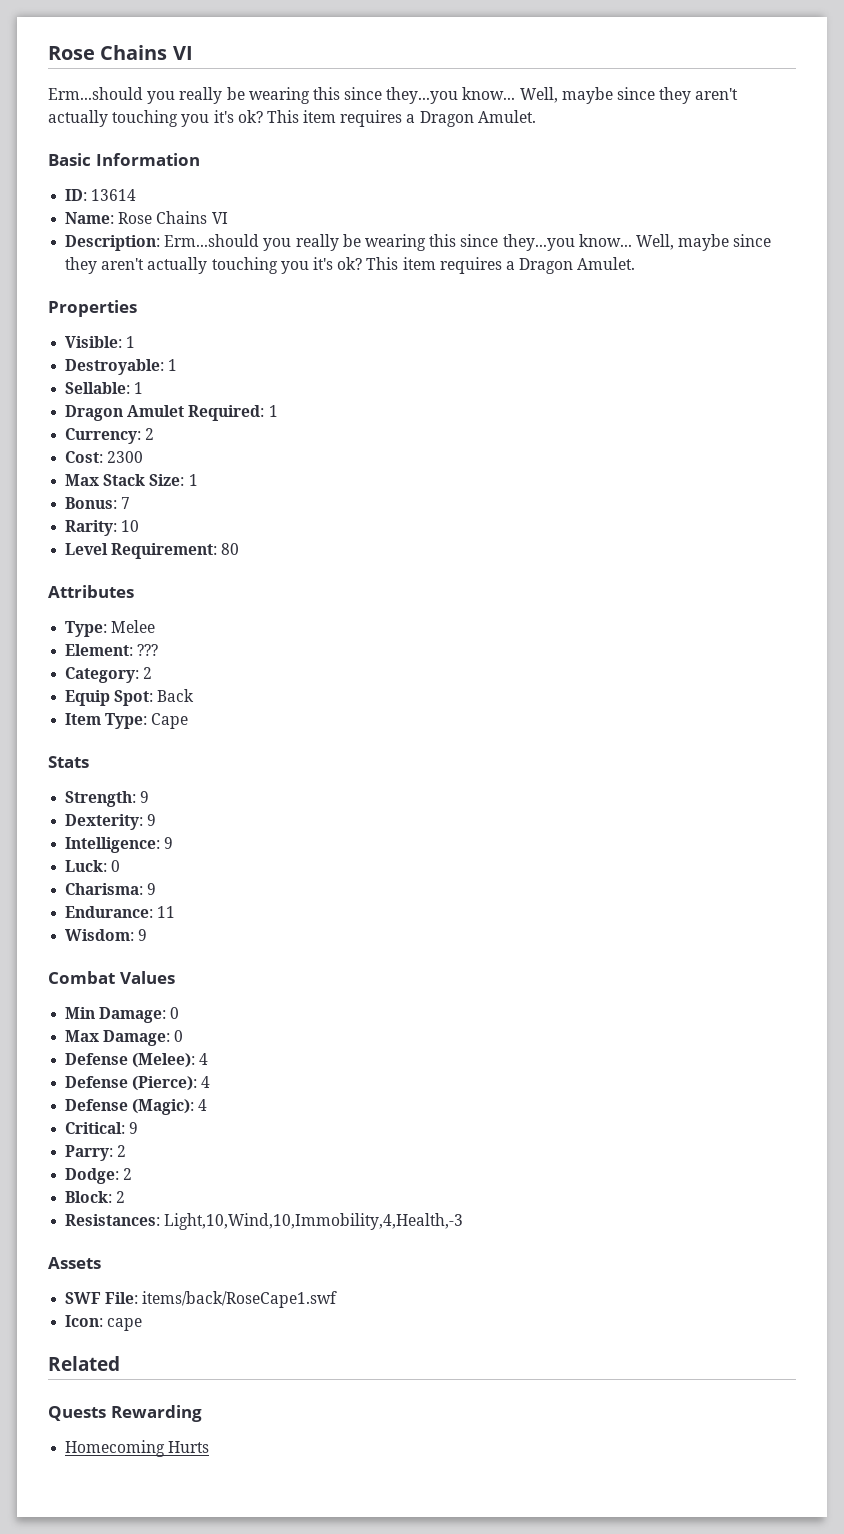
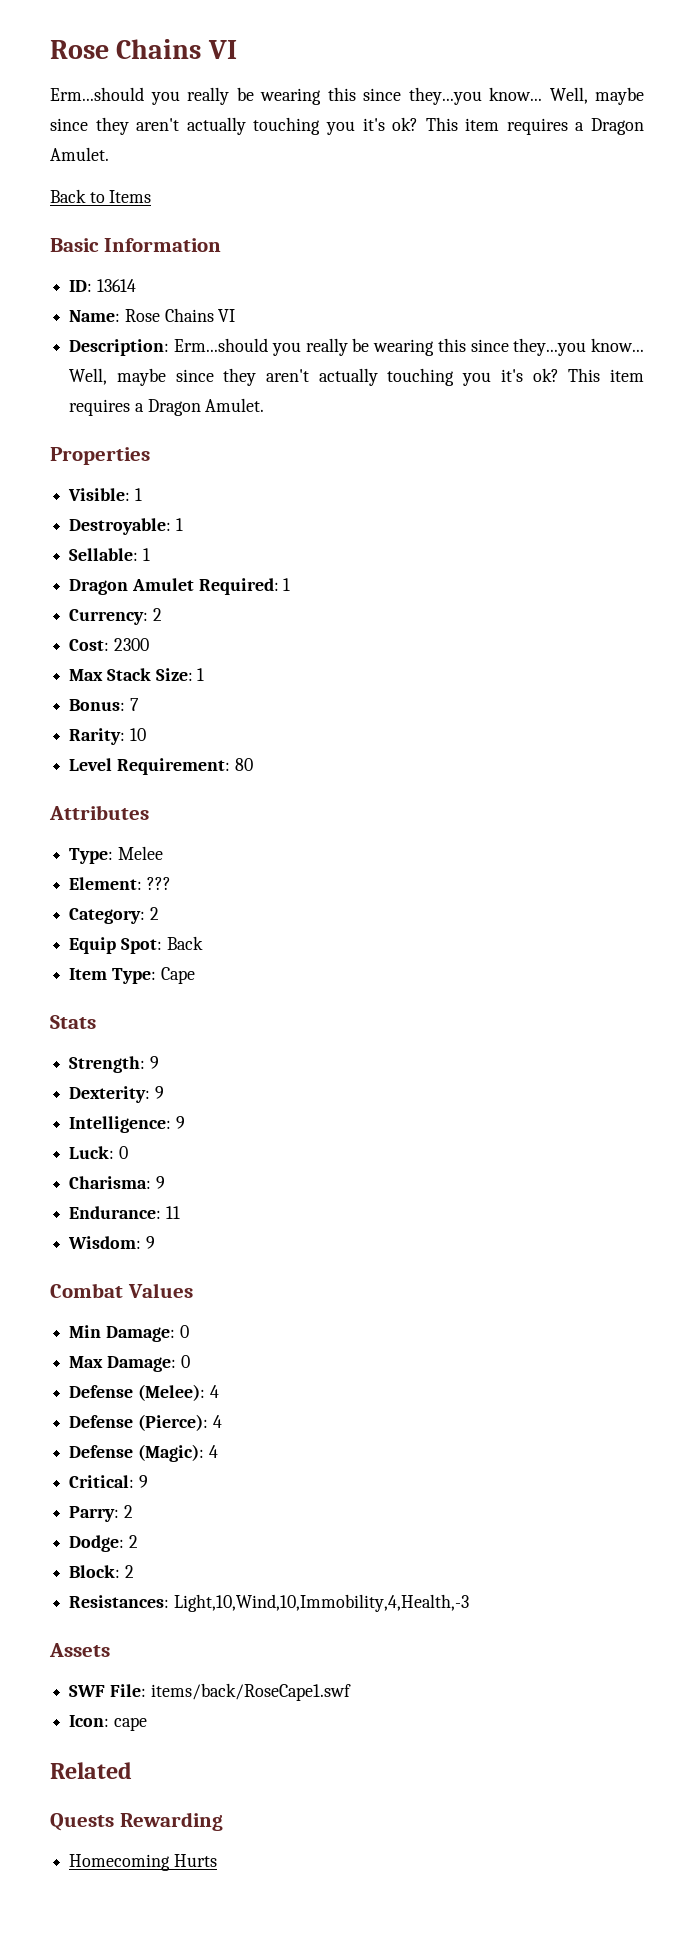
(536, 116) none -> [50,189,152,203] // Back to Items

